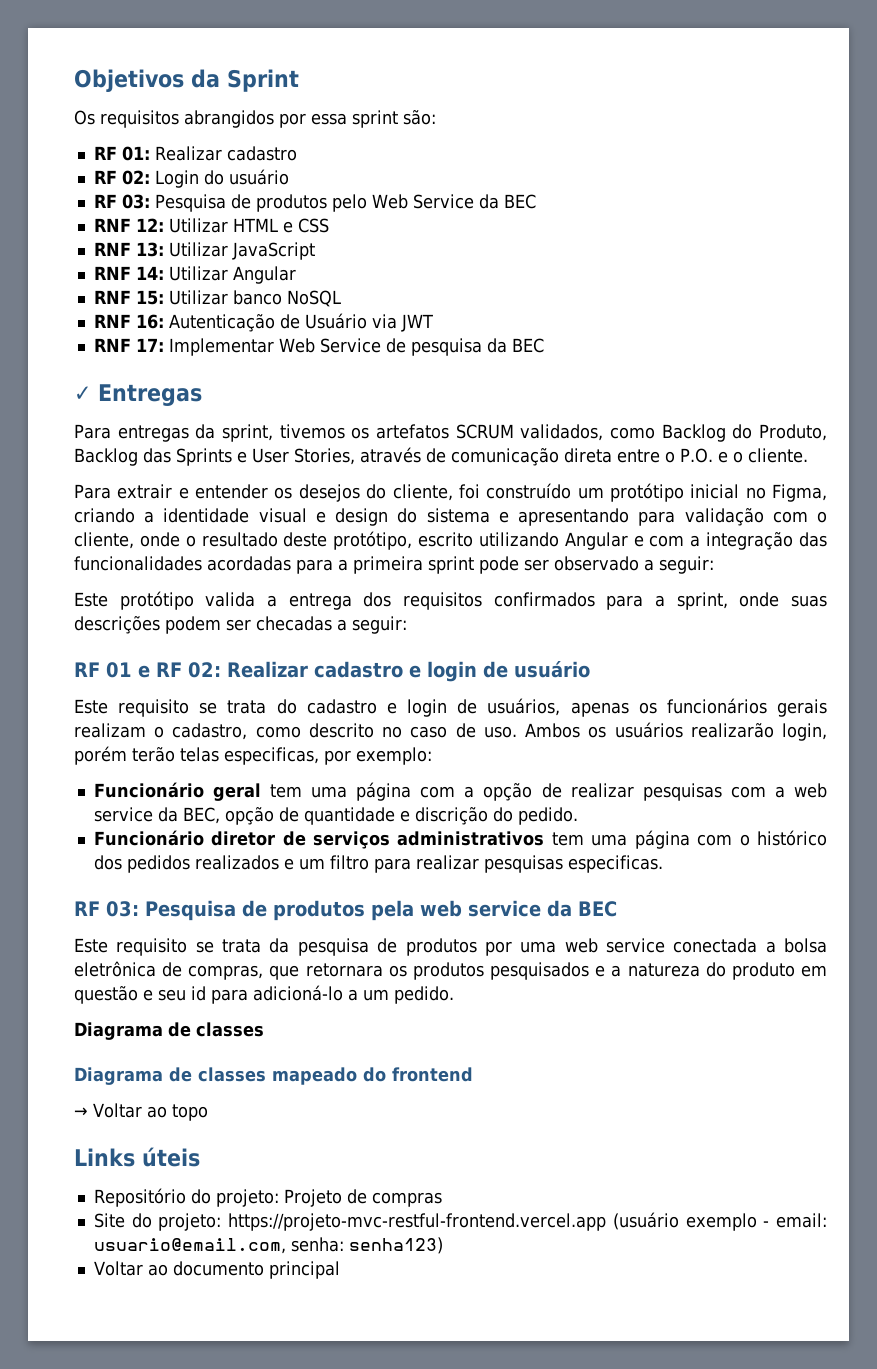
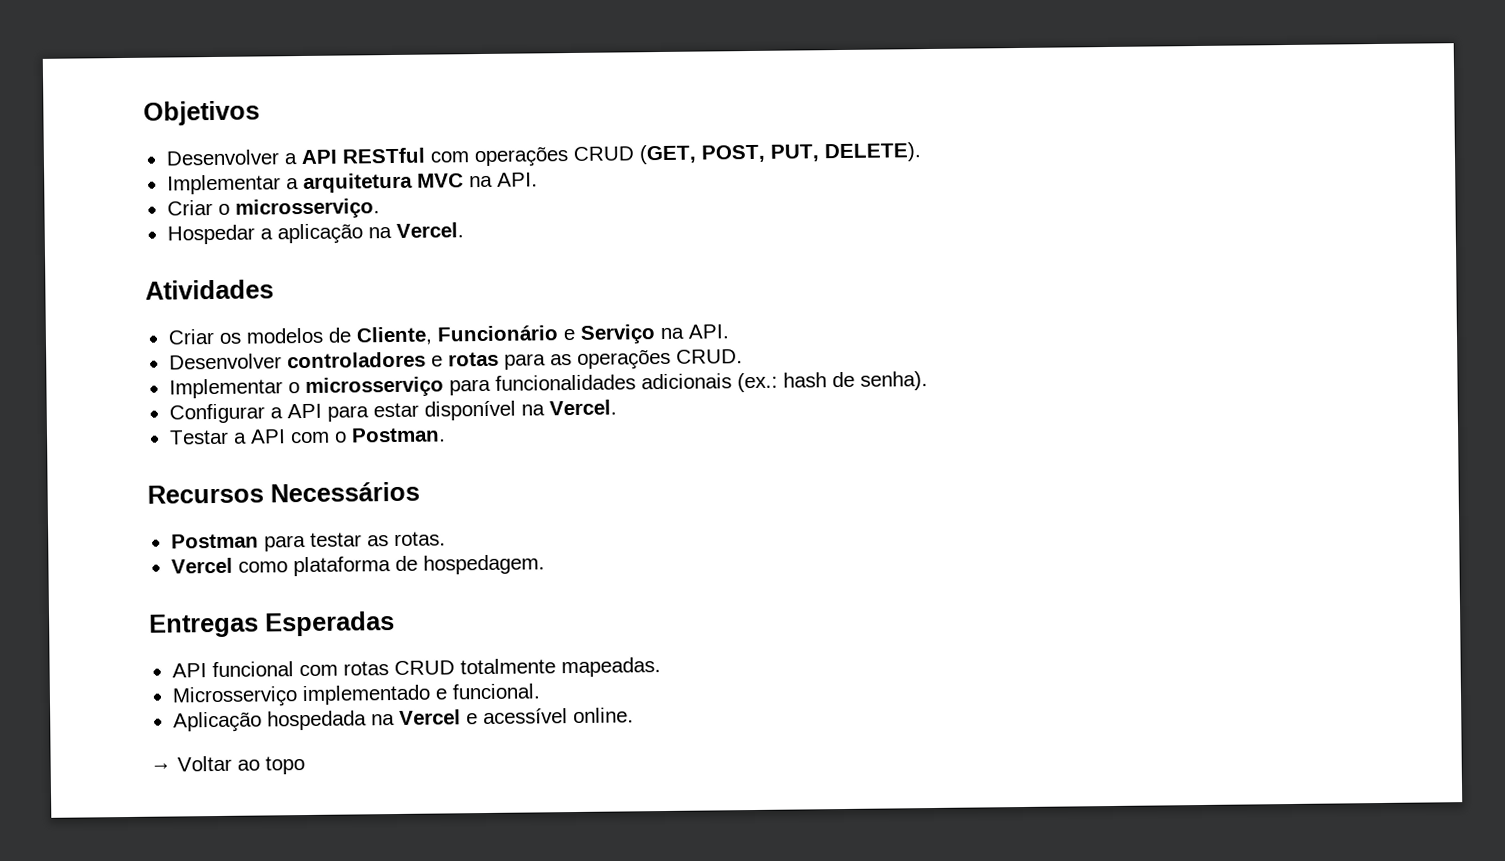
[191,69,299,92] [74,110,436,128] [93,146,297,161] [93,169,289,188] [93,194,536,212] [93,218,329,233] [93,242,315,260] [93,266,296,284] [93,290,341,307] [93,313,433,332] [93,338,544,356] [74,384,202,406] [74,424,827,442] [74,447,808,466] [74,483,828,502] [74,508,828,526] [74,531,827,550] [74,556,714,574] [74,591,827,610] [74,616,407,634] [74,661,590,682] [74,698,827,717] [74,722,828,741] [74,746,432,765] [93,782,827,801] [93,807,578,825] [93,830,828,849] [93,855,663,873] [74,900,617,921] [74,938,827,956] [74,961,828,980] [74,985,454,1004] [74,1022,264,1040] [74,1067,473,1085] [74,1103,208,1121] [74,1147,200,1167] [93,1188,442,1207] [93,1212,827,1231] [93,1237,443,1254] [93,1261,340,1279] da Sprint // Os requisitos abrangidos por essa sprint são: // RF 01: Realizar cadastro // RF 02: Login do usuário // RF 03: Pesquisa de produtos pelo Web Service da BEC // RNF 12: Utilizar HTML e CSS // RNF 13: Utilizar JavaScript // RNF 14: Utilizar Angular // RNF 15: Utilizar banco NoSQL // RNF 16: Autenticação de Usuário via JWT // RNF 17: Implementar Web Service de pesquisa da BEC // ✓ Entregas // Para entregas da sprint, tivemos os artefatos SCRUM validados, como Backlog do Produto, Backlog das Sprints e User Stories, através de comunicação direta entre o P.O. e o cliente. // Para extrair e entender os desejos do cliente, foi construído um protótipo inicial no Figma, criando a identidade visual e design do sistema e apresentando para validação com o cliente, onde o resultado deste protótipo, escrito utilizando Angular e com a integração das funcionalidades acordadas para a primeira sprint pode ser observado a seguir: // Este protótipo valida a entrega dos requisitos confirmados para a sprint, onde suas descrições podem ser checadas a seguir: // RF 01 e RF 02: Realizar cadastro e login de usuário // Este requisito se trata do cadastro e login de usuários, apenas os funcionários gerais realizam o cadastro, como descrito no caso de uso. Ambos os usuários realizarão login, porém terão telas especificas, por exemplo: // Funcionário geral tem uma página com a opção de realizar pesquisas com a web service da BEC, opção de quantidade e discrição do pedido. // Funcionário diretor de serviços administrativos tem uma página com o histórico dos pedidos realizados e um filtro para realizar pesquisas especificas. // RF 03: Pesquisa de produtos pela web service da BEC // Este requisito se trata da pesquisa de produtos por uma web service conectada a bolsa eletrônica de compras, que retornara os produtos pesquisados e a natureza do produto em questão e seu id para adicioná-lo a um pedido. // Diagrama de classes // Diagrama de classes mapeado do frontend // → Voltar ao topo // Links úteis // Repositório do projeto: Projeto de compras // Site do projeto: https://projeto-mvc-restful-frontend.vercel.app (usuário exemplo - email: usuario@email.com, senha: senha123) // Voltar ao documento principal -> [165,142,922,168] [166,172,538,195] [166,198,380,220] [166,222,464,245] [145,279,274,300] [167,324,729,346] [168,348,743,370] [168,371,928,399] [168,399,617,424] [168,427,446,445] [147,481,420,504] [170,531,446,552] [170,554,545,577] [149,611,395,638] [171,657,661,678] [171,683,540,708] [172,707,634,733] [150,755,305,775] // Desenvolver a API RESTful com operações CRUD (GET, POST, PUT, DELETE). // Implementar a arquitetura MVC na API. // Criar o microsserviço. // Hospedar a aplicação na Vercel. // Atividades // Criar os modelos de Cliente, Funcionário e Serviço na API. // Desenvolver controladores e rotas para as operações CRUD. // Implementar o microsserviço para funcionalidades adicionais (ex.: hash de senha). // Configurar a API para estar disponível na Vercel. // Testar a API com o Postman. // Recursos Necessários // Postman para testar as rotas. // Vercel como plataforma de hospedagem. // Entregas Esperadas // API funcional com rotas CRUD totalmente mapeadas. // Microsserviço implementado e funcional. // Aplicação hospedada na Vercel e acessível online. // → Voltar ao topo

